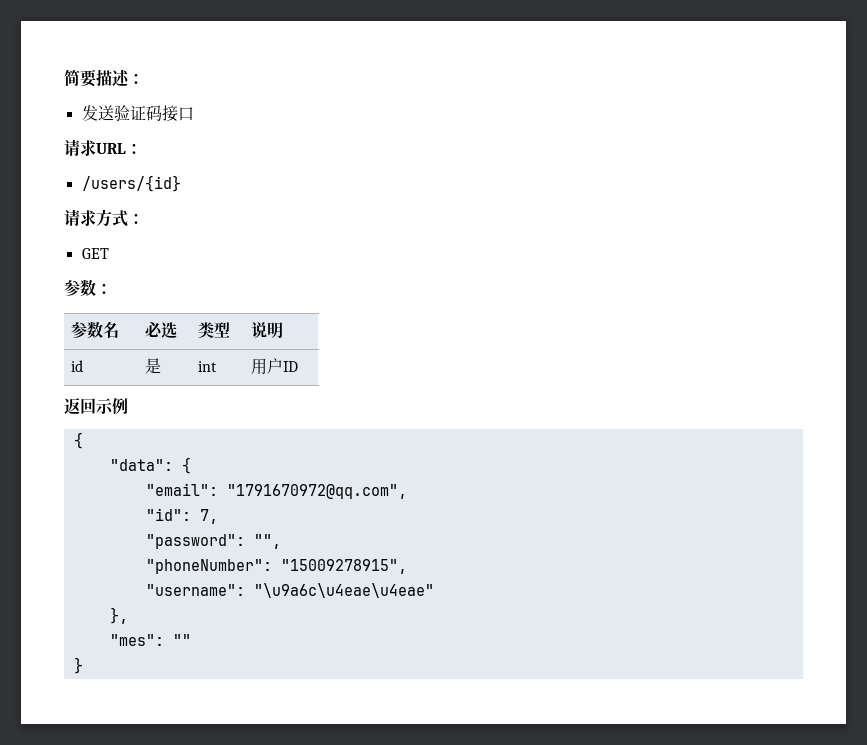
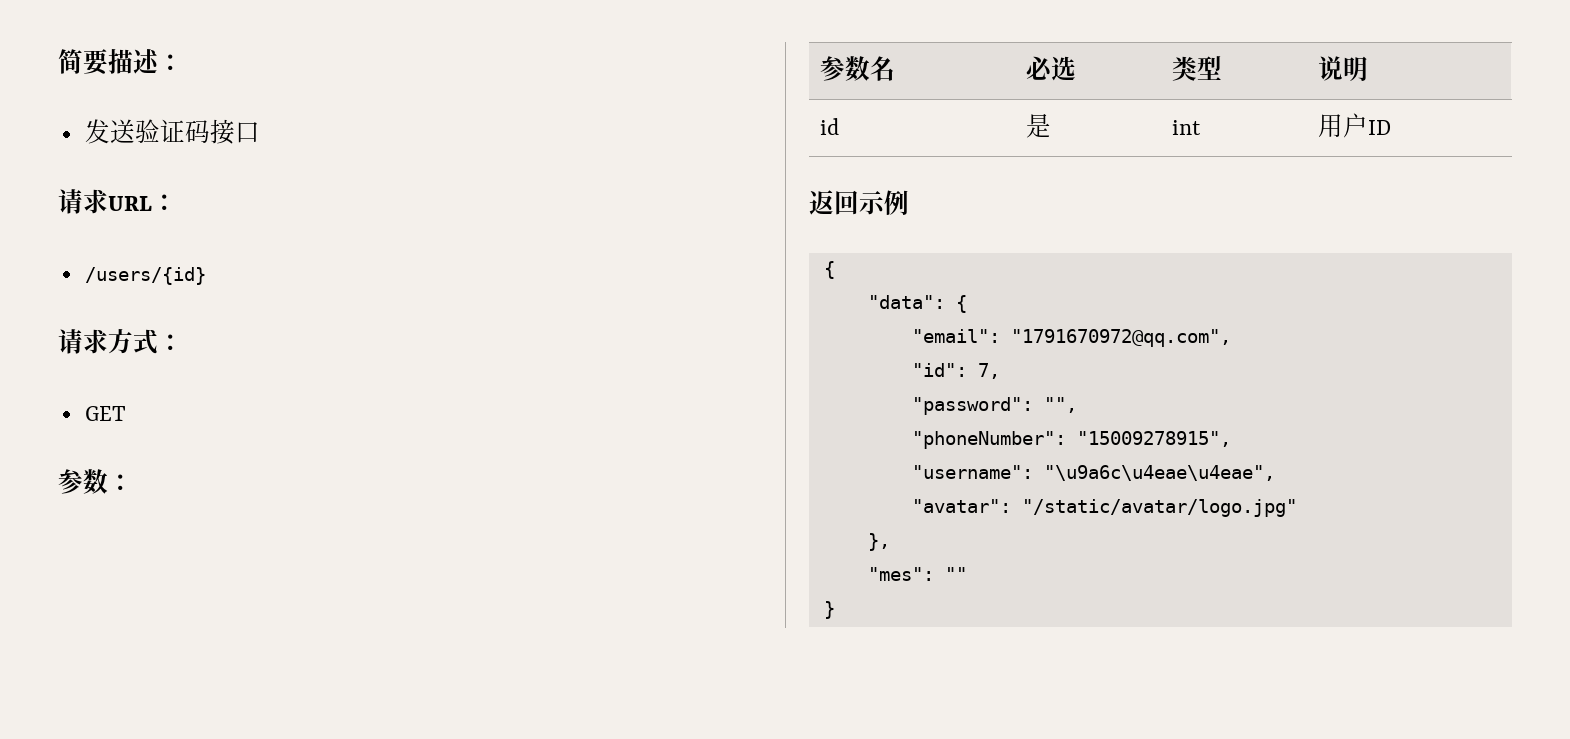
[253,583,434,598] "\u9a6c\u4eae\u4eae" -> [1043,465,1275,481] [911,499,1297,517] "\u9a6c\u4eae\u4eae", // "avatar": "/static/avatar/logo.jpg"

